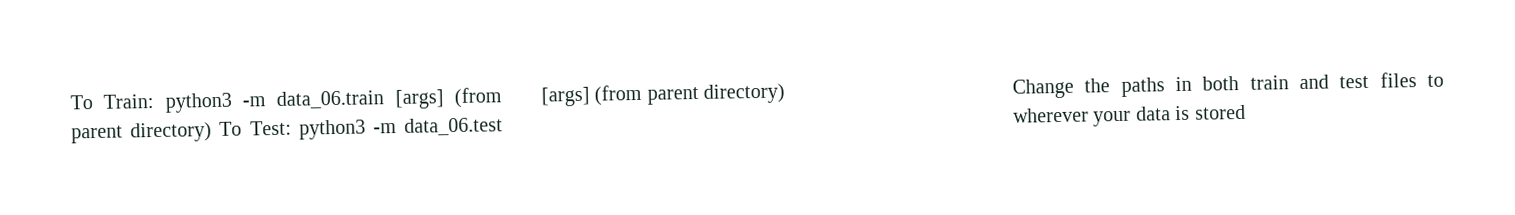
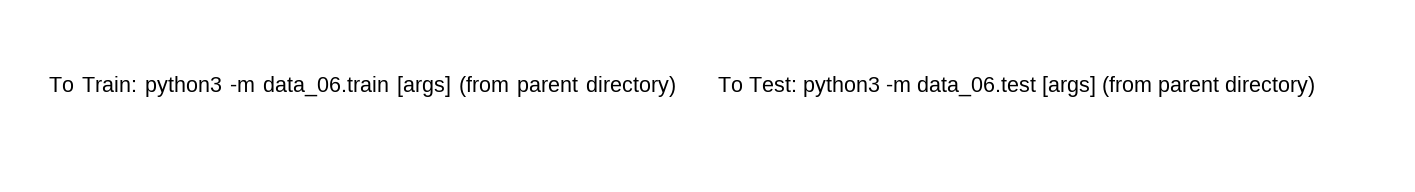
[1012,72,1444,99] [1013,104,1246,127] // Change the paths in both train and test files to wherever your data is stored -> (1315, 86) none

